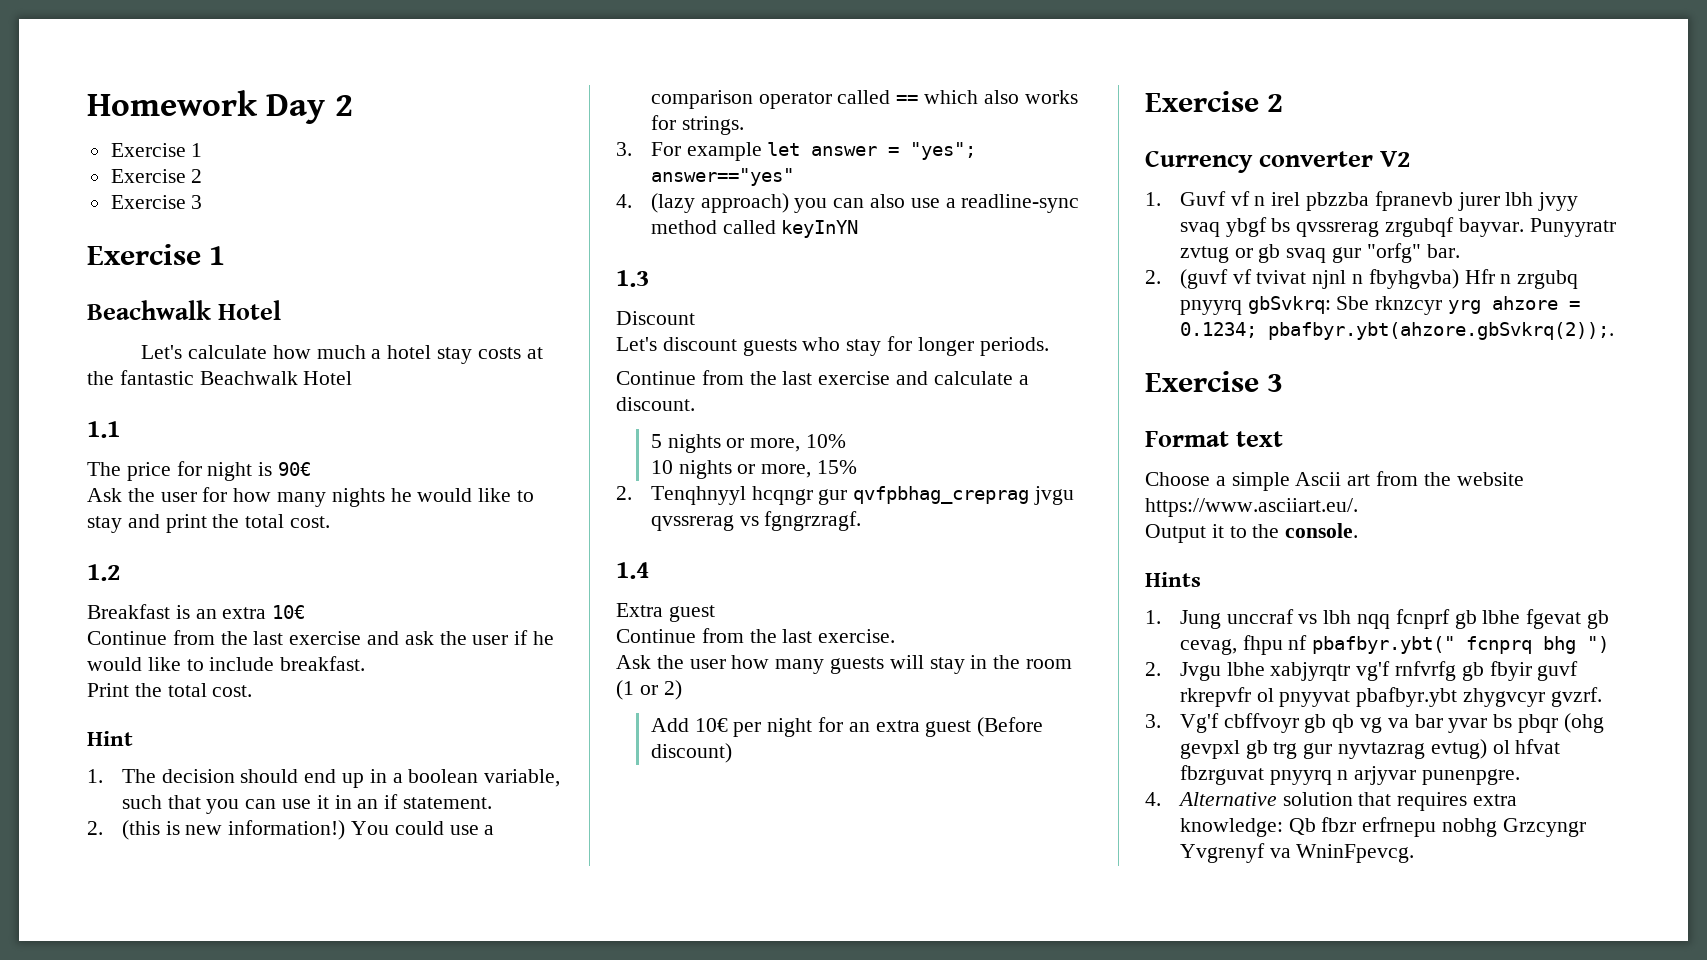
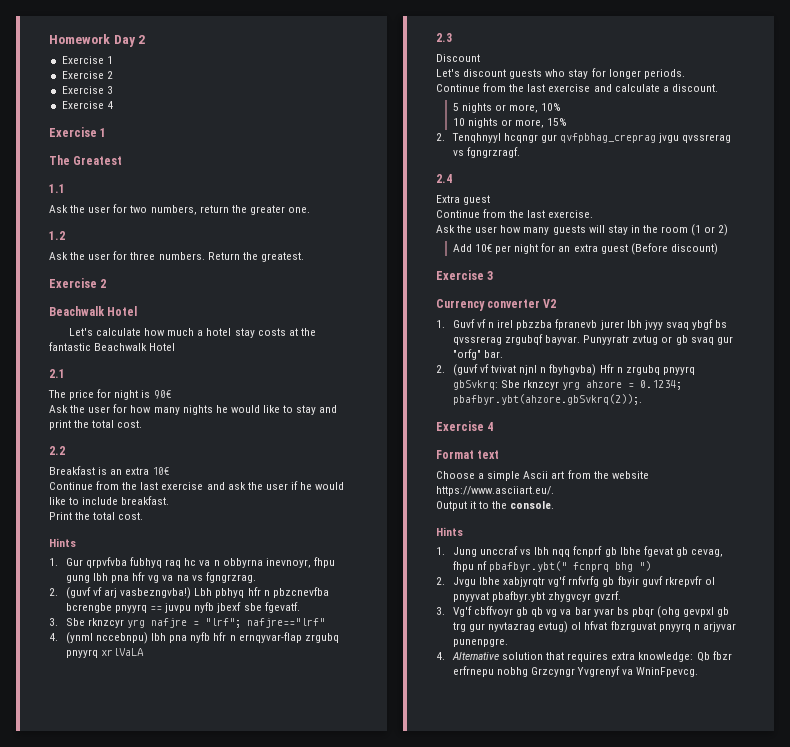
[87,244,226,265] // Exercise 1 -> [61,101,113,109] [49,127,107,137] [49,155,123,165] [49,184,65,193] [49,204,310,215] [49,231,65,240] [49,251,304,262] [49,278,107,288] // Exercise 4 // Exercise 1 // The Greatest // 1.1 // Ask the user for two numbers, return the greater one. // 1.2 // Ask the user for three numbers. Return the greatest. // Exercise 2
[87,421,120,438] 1.1 -> [49,369,65,378] 2.1
[87,564,120,581] 1.2 -> [49,446,65,455] 2.2
[87,731,133,746] [87,769,561,788] [121,794,493,814] [87,820,495,840] [650,90,1078,109] [650,115,744,135] [616,142,977,161] [650,168,794,186] [616,193,1080,213] [650,220,859,238] [616,270,649,287] Hint // 1. The decision should end up in a boolean variable, such that you can use it in an if statement. // 2. (this is new information!) You could use a comparison operator called == which also works for strings. // 3. For example let answer = "yes"; answer=="yes" // 4. (lazy approach) you can also use a readline-sync method called keyInYN // 1.3 -> [49,538,76,547] [49,557,335,568] [65,572,256,583] [49,587,329,599] [65,602,300,613] [49,618,326,628] [49,632,339,644] [65,648,145,658] [436,33,452,42] Hints // 1. Gur qrpvfvba fubhyq raq hc va n obbyrna inevnoyr, fhpu gung lbh pna hfr vg va na vs fgngrzrag. // 2. (guvf vf arj vasbezngvba!) Lbh pbhyq hfr n pbzcnevfba bcrengbe pnyyrq == juvpu nyfb jbexf sbe fgevatf. // 3. Sbe rknzcyr yrg nafjre = "lrf"; nafjre=="lrf" // 4. (ynml nccebnpu) lbh pna nyfb hfr n ernqyvar-flap zrgubq pnyyrq xrlVaLA // 2.3
[616,562,649,579] 1.4 -> [436,174,452,183] 2.4
[1267,94,1284,112] 2 -> [487,271,494,280] 3
[1267,374,1284,392] 3 -> [487,422,494,431] 4

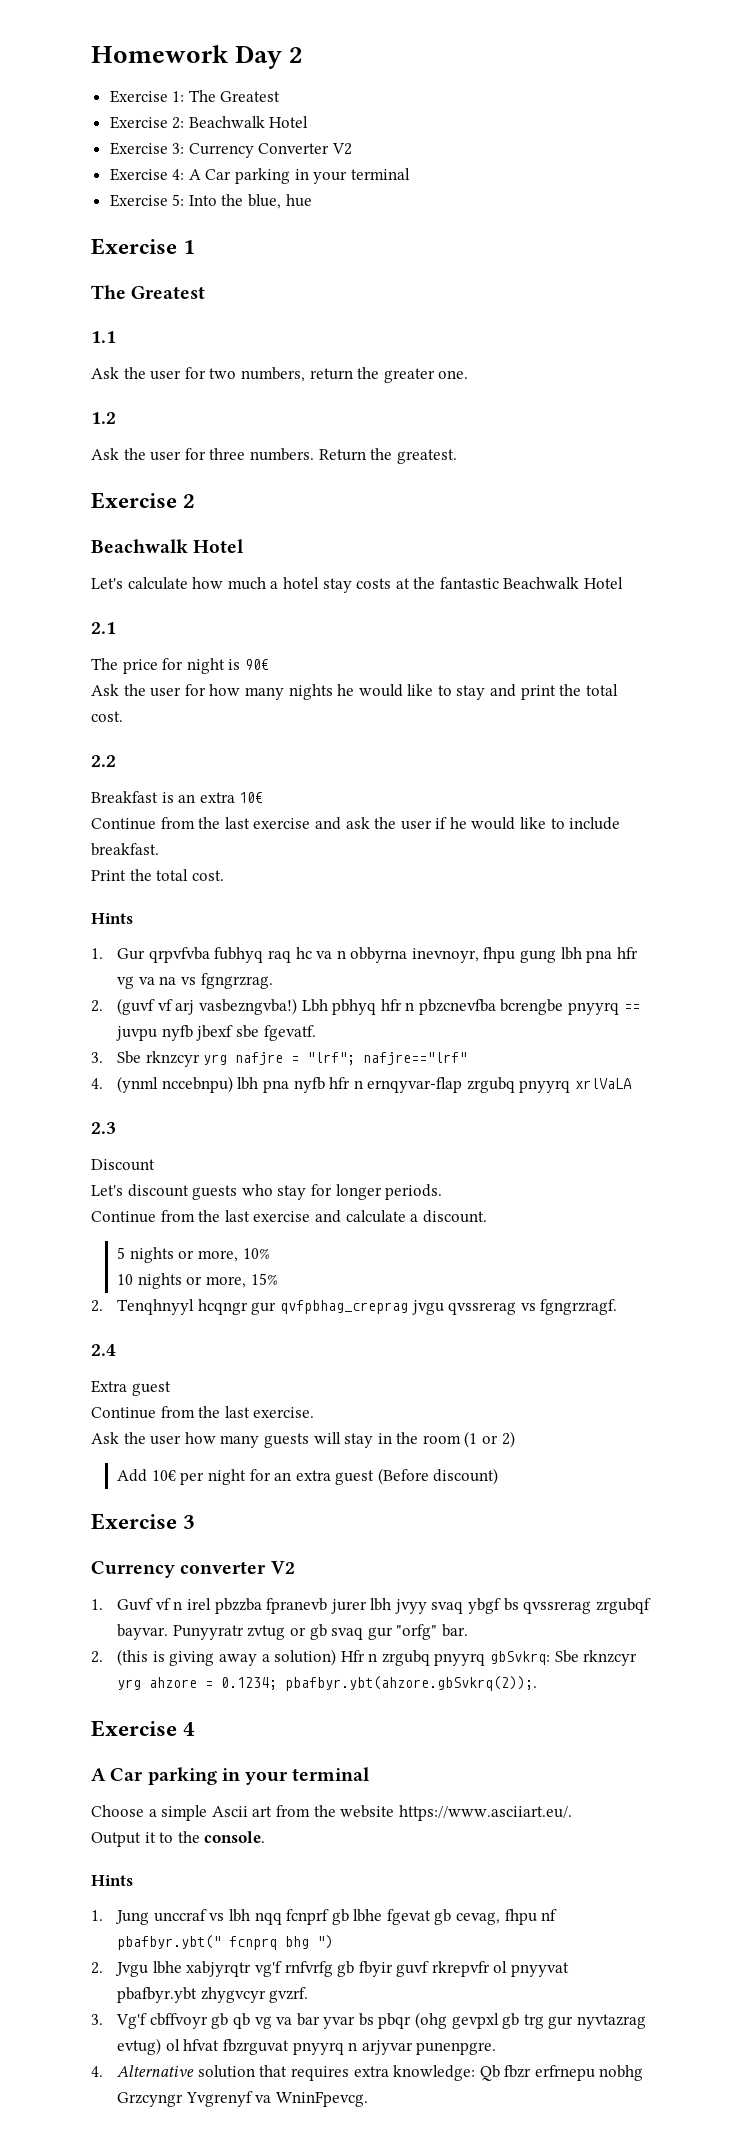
[106,56,113,64] [61,71,113,79] [61,86,113,94] [61,101,113,109] 1 // Exercise 2 // Exercise 3 // Exercise 4 -> [172,90,281,102] [109,116,309,129] [109,142,353,158] [109,168,410,184] [109,194,312,209] 1: The Greatest // Exercise 2: Beachwalk Hotel // Exercise 3: Currency Converter V2 // Exercise 4: A Car parking in your terminal // Exercise 5: Into the blue, hue
[452,364,597,376] (guvf vf tvivat njnl n fbyhgvba) -> [117,1649,337,1666] (this is giving away a solution)
[436,450,500,459] Format text -> [91,1767,371,1785] A Car parking in your terminal

